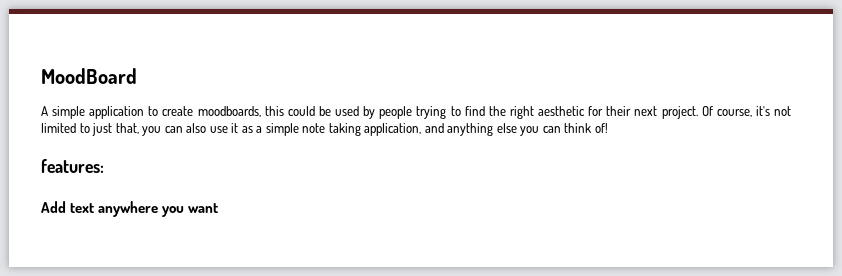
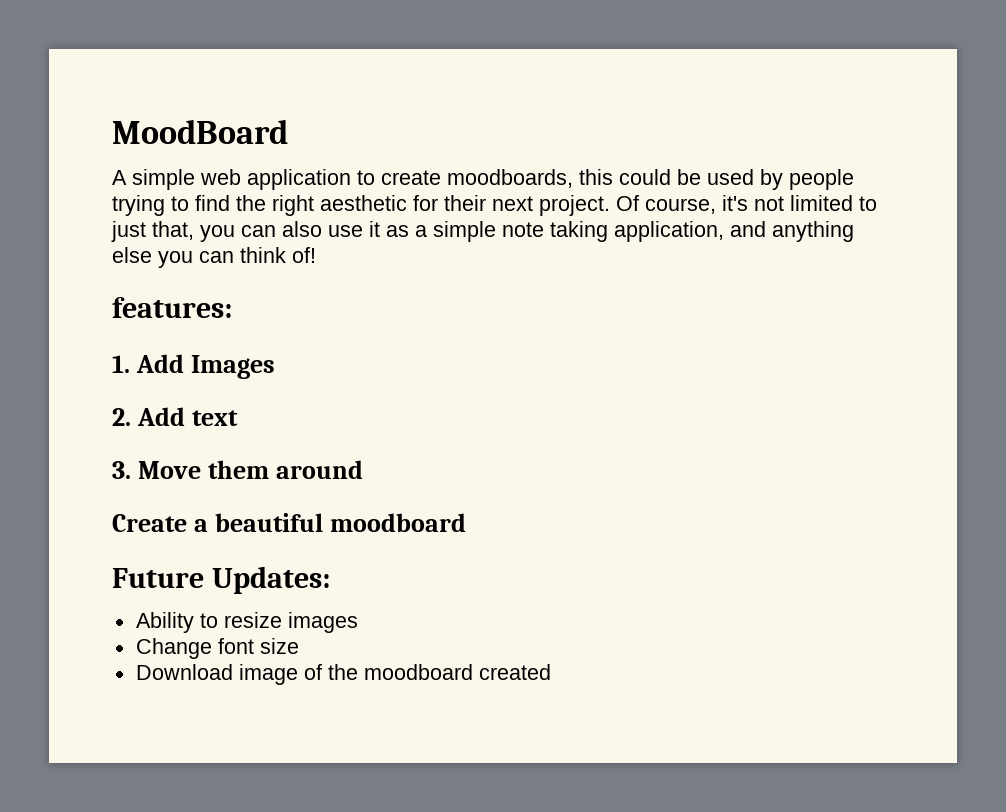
(86, 112) none -> [200,169,241,185] web
[41,201,219,217] Add text anywhere you want -> [112,354,275,379] [112,407,238,426] [112,460,363,479] [112,513,466,532] [112,566,330,594] [135,612,358,633] [135,638,299,659] [135,664,551,685] 1. Add Images // 2. Add text // 3. Move them around // Create a beautiful moodboard // Future Updates: // Ability to resize images // Change font size // Download image of the moodboard created

